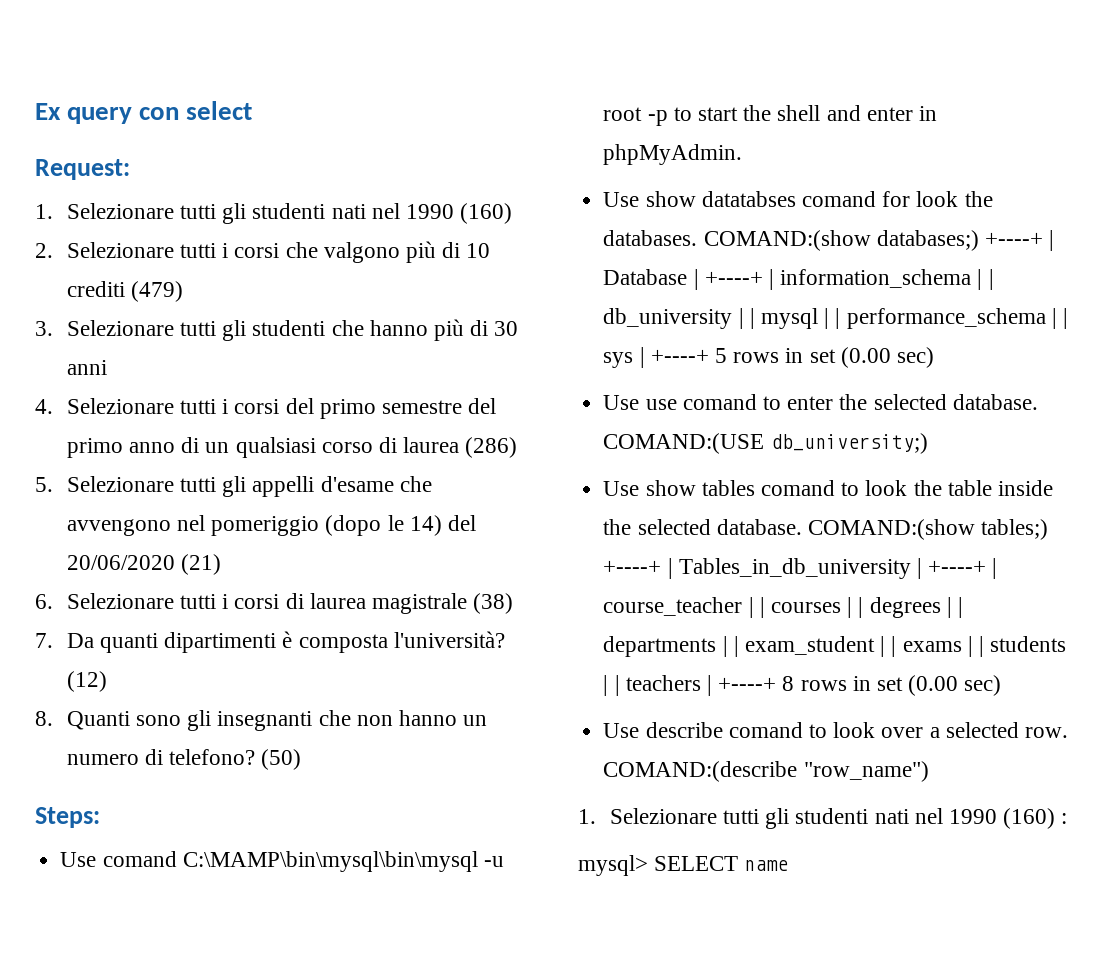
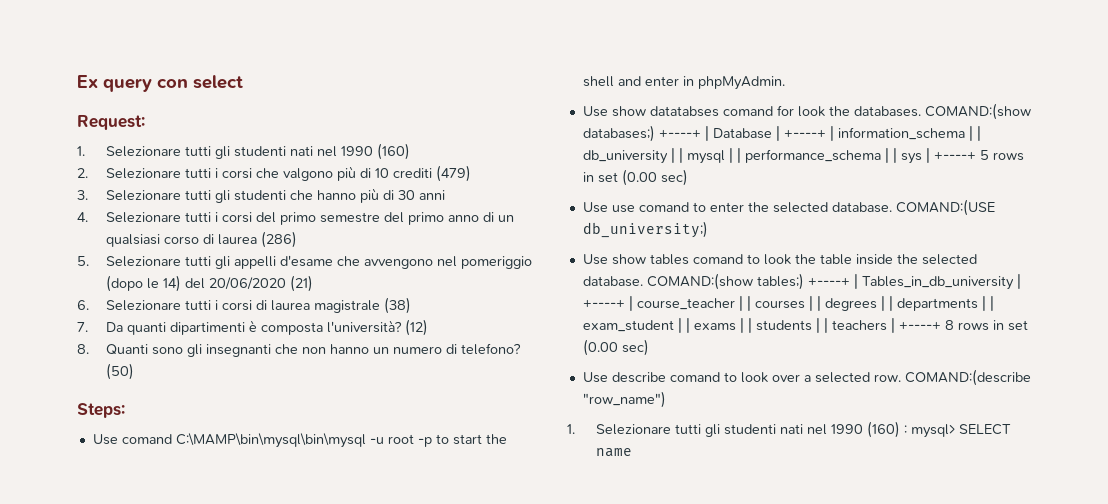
(1068, 818) // -> (907, 429) none

